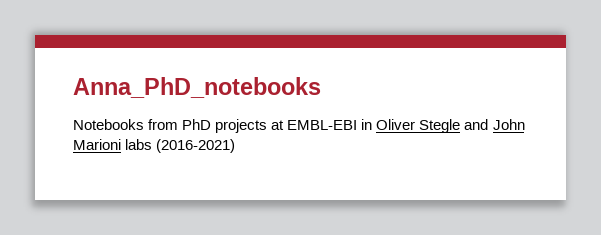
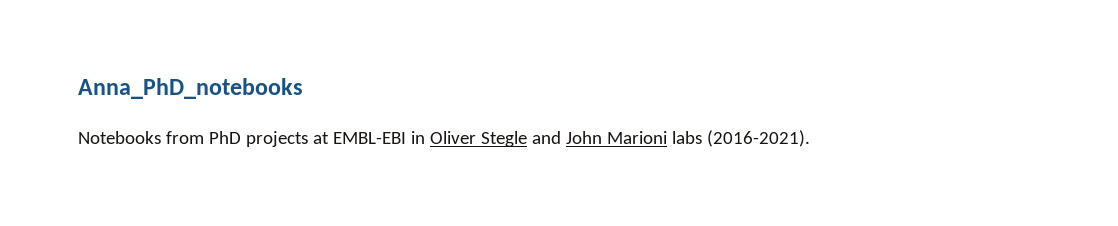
[156,139,236,153] (2016-2021) -> [706,130,810,147] (2016-2021).

